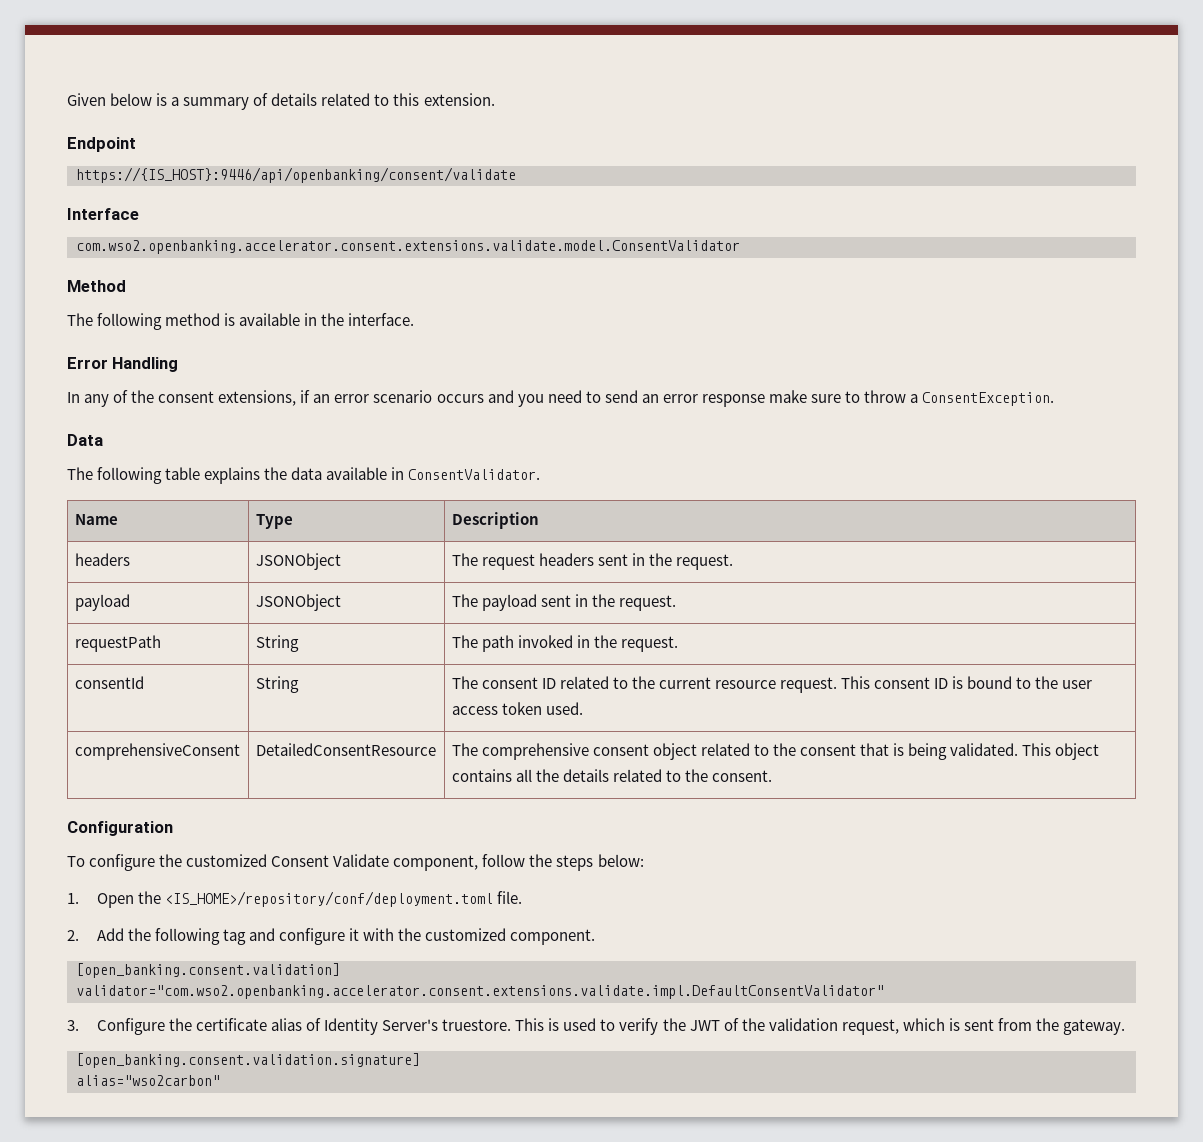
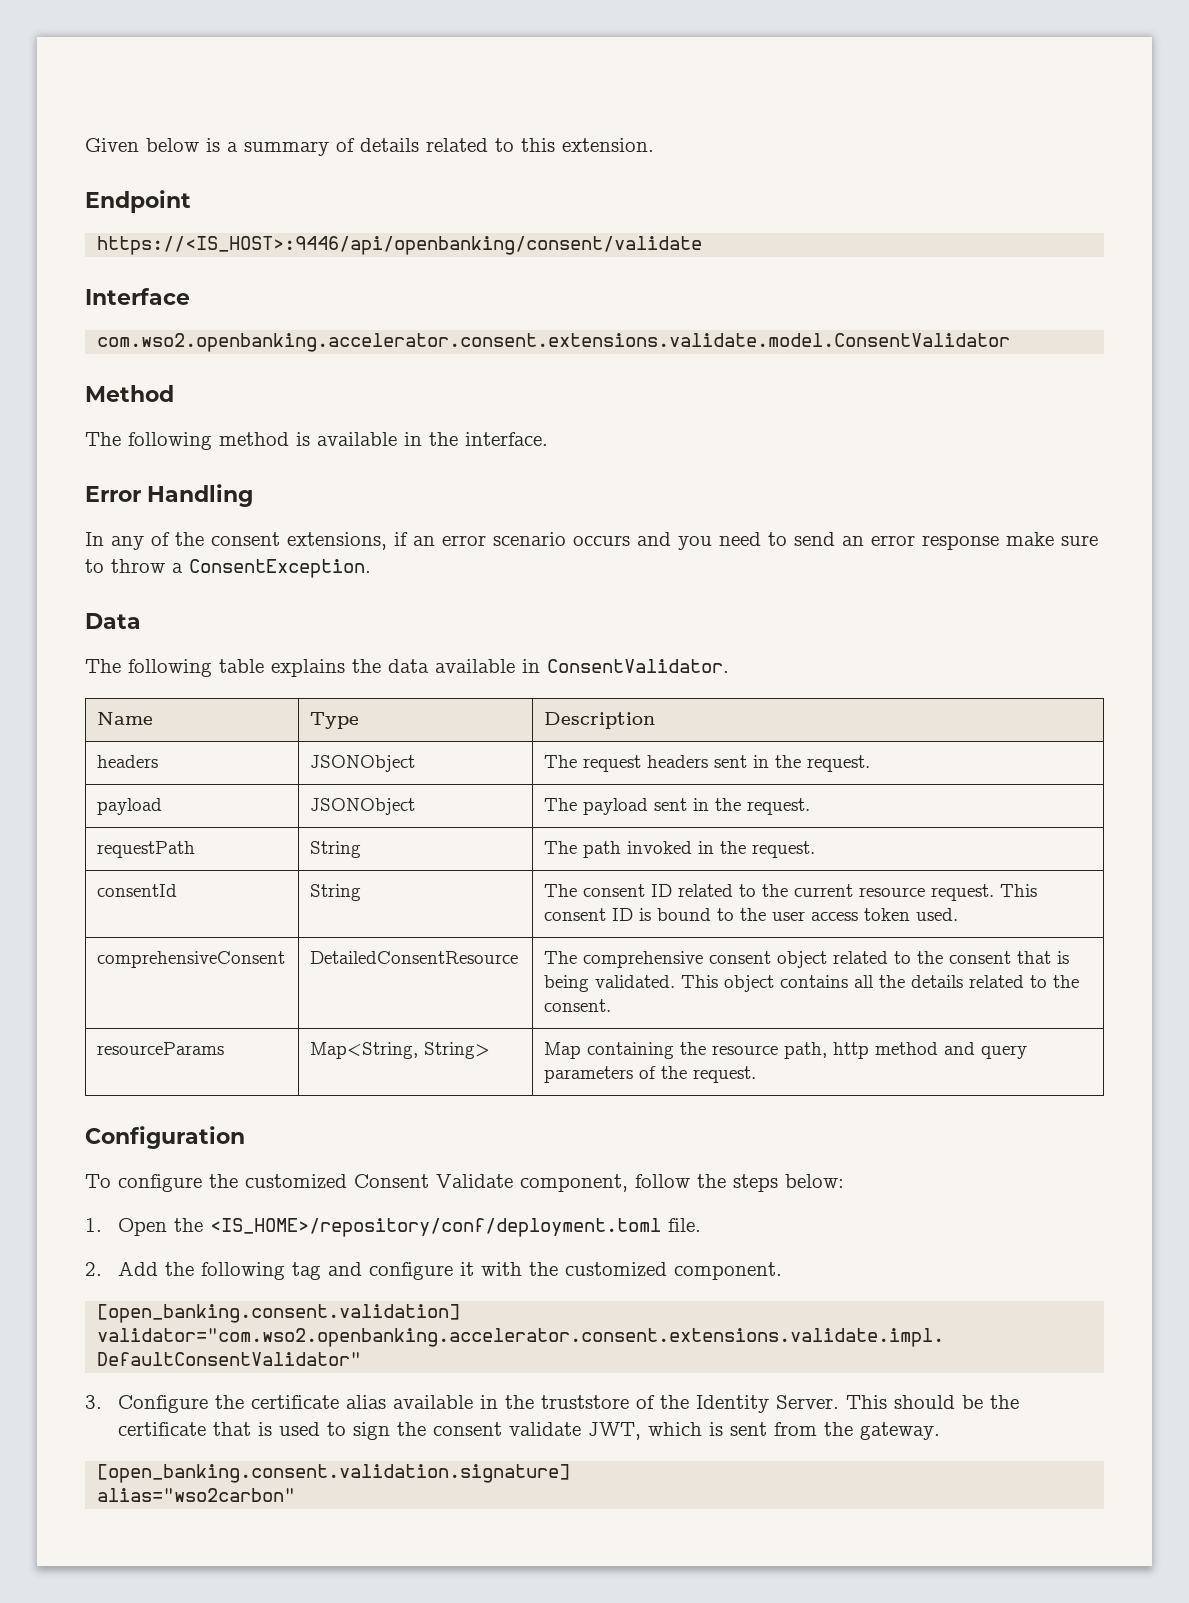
[76,167,516,183] https://{IS_HOST}:9446/api/openbanking/consent/validate -> [97,236,703,255] https://<IS_HOST>:9446/api/openbanking/consent/validate
(772, 776) none -> [97,1042,225,1055] [310,1042,491,1059] [544,1042,1028,1059] [544,1066,757,1083] // resourceParams | Map<String, String> | Map containing the resource path, http method and query parameters of the request.
[306,1018,899,1035] of Identity Server's truestore. This is used to verify the JWT of the validation request, -> [393,1395,1020,1413] [118,1422,642,1440] available in the truststore of the Identity Server. This should be the certificate that is used to sign the consent validate JWT,

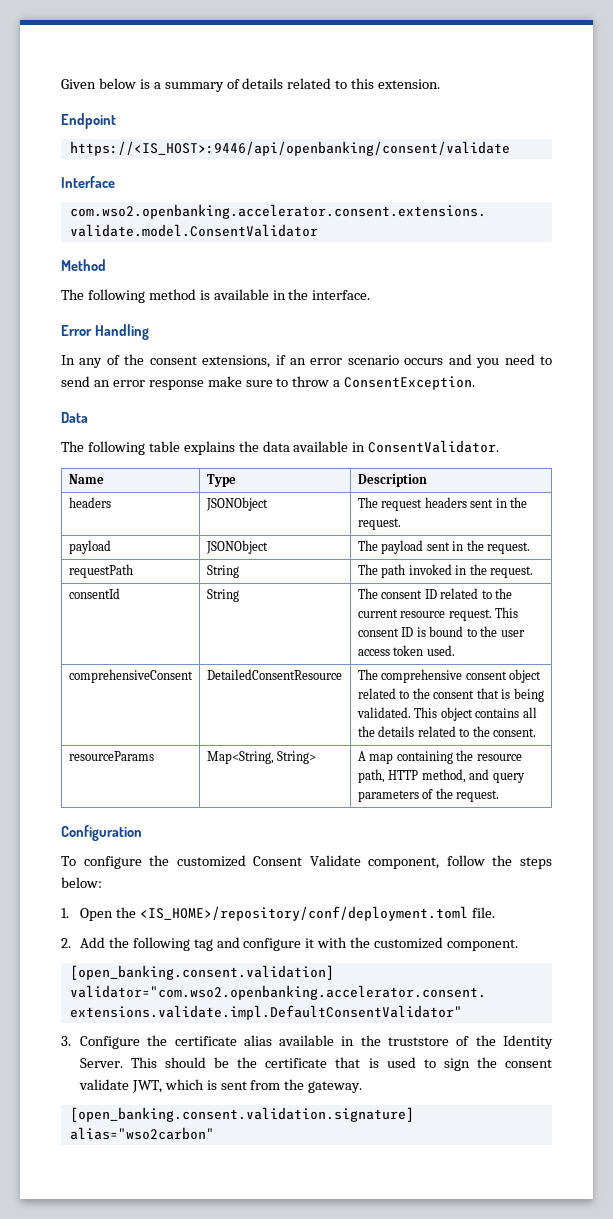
[544,1042,582,1059] Map -> [357,751,394,764] A map
[833,1042,939,1059] http method -> [388,769,466,783] HTTP method,

